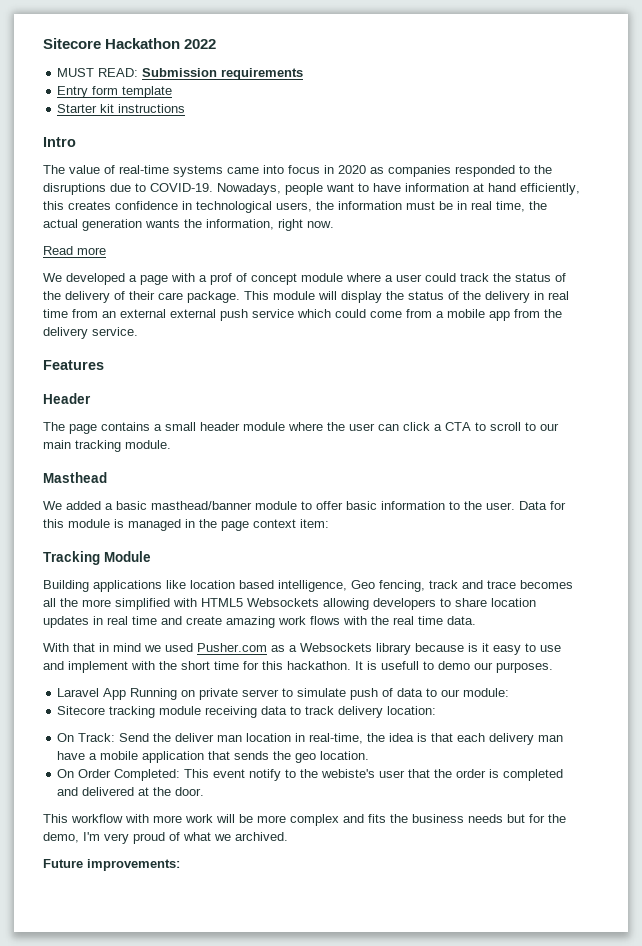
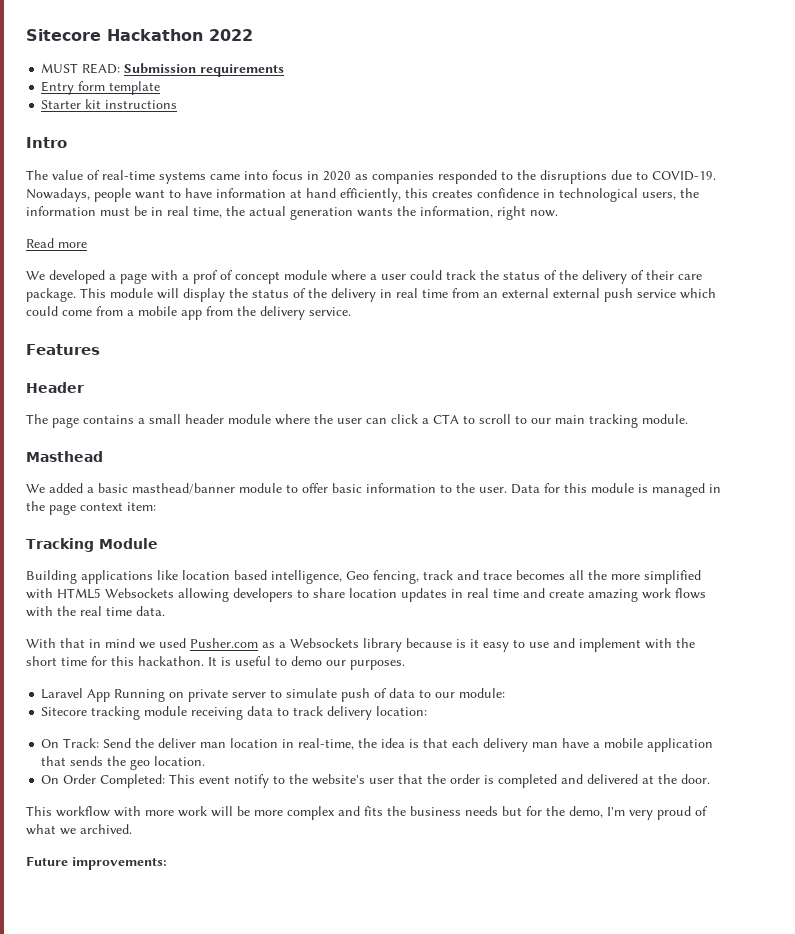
[381,661,419,670] usefull -> [235,656,271,666] useful
[321,769,376,778] webiste's -> [312,774,366,785] website's

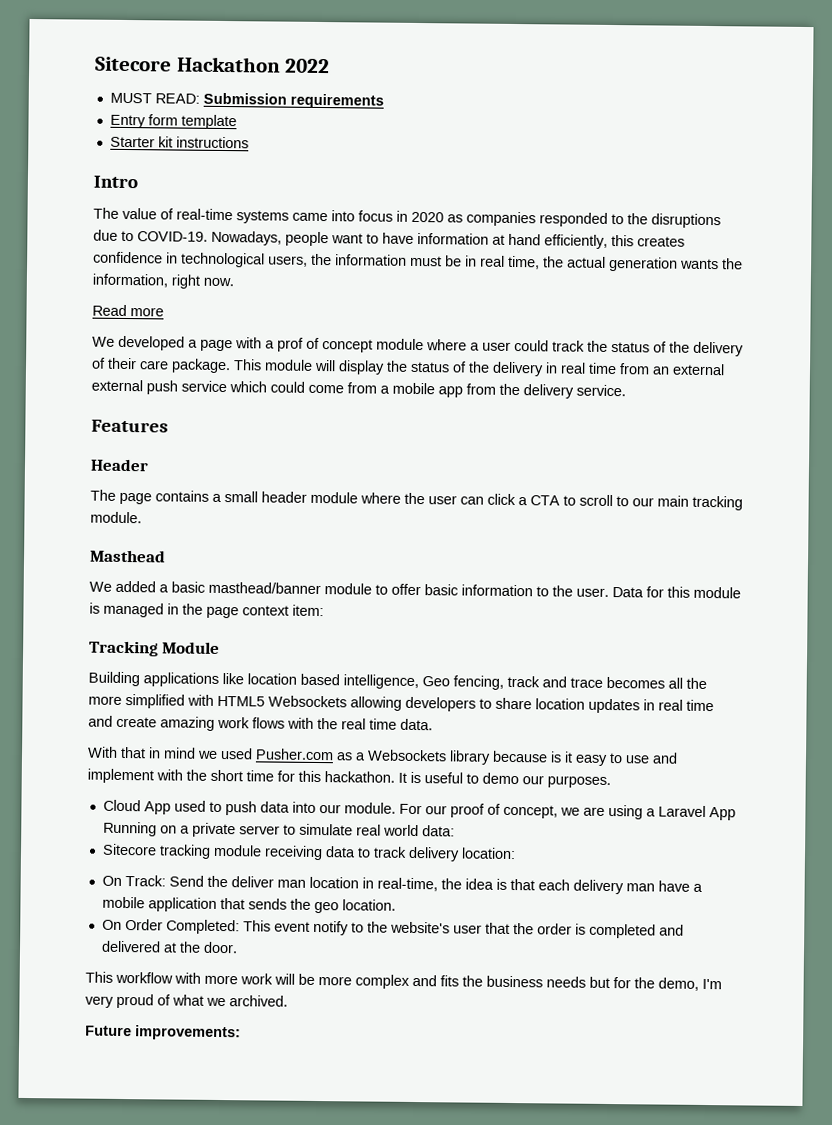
(405, 665) none -> [102,799,656,820] Cloud App used to push data into our module. For our proof of concept, we are using a
(185, 695) none -> [179,825,190,834] a
[341,688,506,702] push of data to our module: -> [355,824,455,837] real world data:

